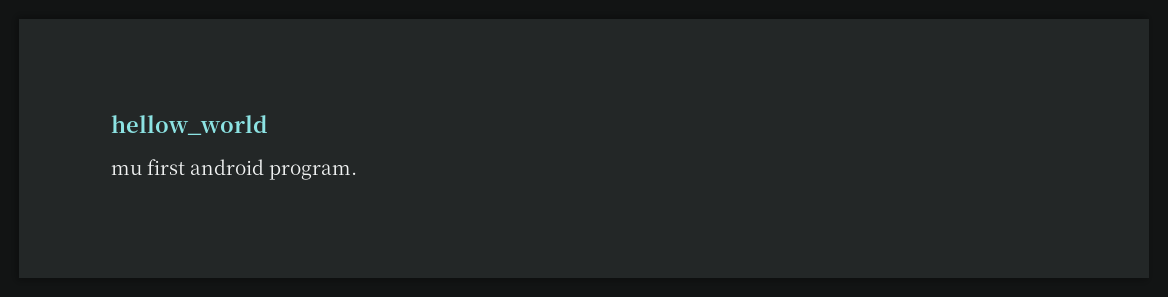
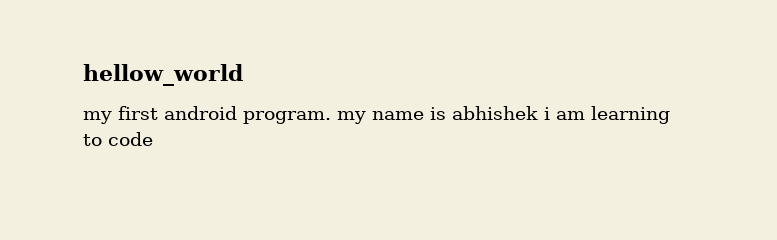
[111,164,142,175] mu -> [83,111,112,124] my
(358, 172) none -> [337,106,670,124] [83,132,153,146] my name is abhishek i am learning to code

